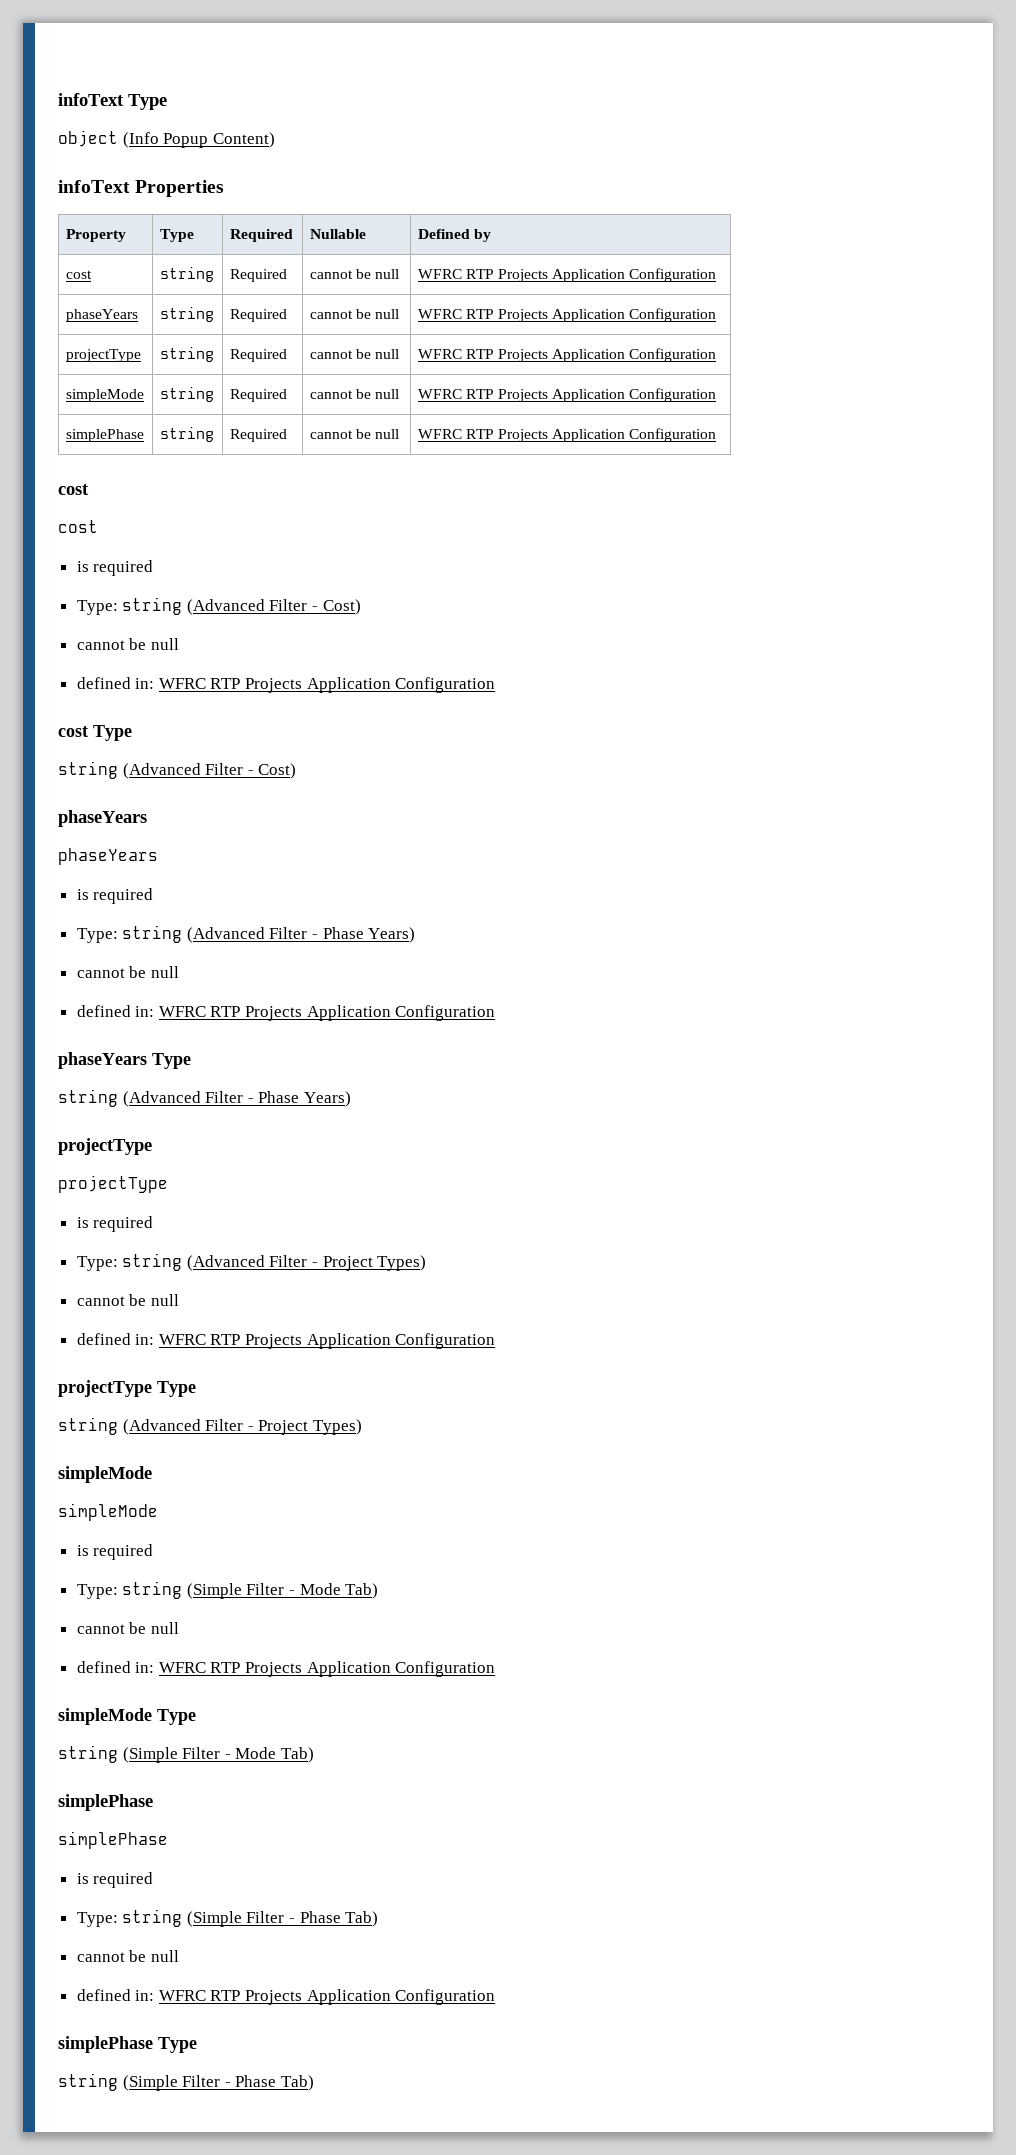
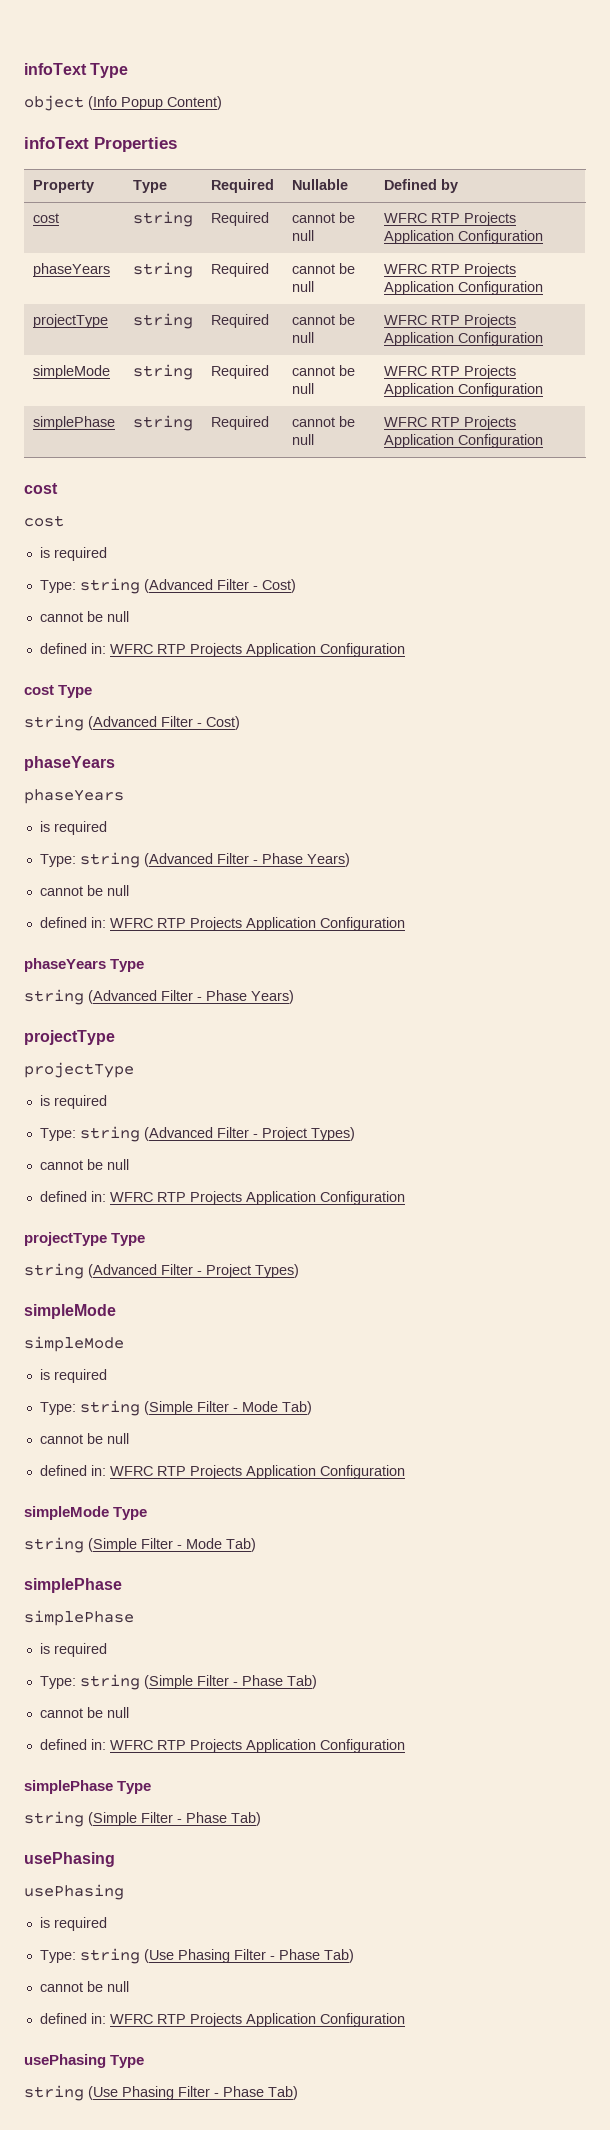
(314, 2083) none -> [24,1852,115,1867] [24,1884,124,1900] [39,1917,107,1931] [39,1948,354,1964] [39,1981,129,1992] [39,2013,405,2027] [24,2054,145,2068] [24,2085,298,2101] // usePhasing // usePhasing // is required // Type: string (Use Phasing Filter - Phase Tab) // cannot be null // defined in: WFRC RTP Projects Application Configuration // usePhasing Type // string (Use Phasing Filter - Phase Tab)

